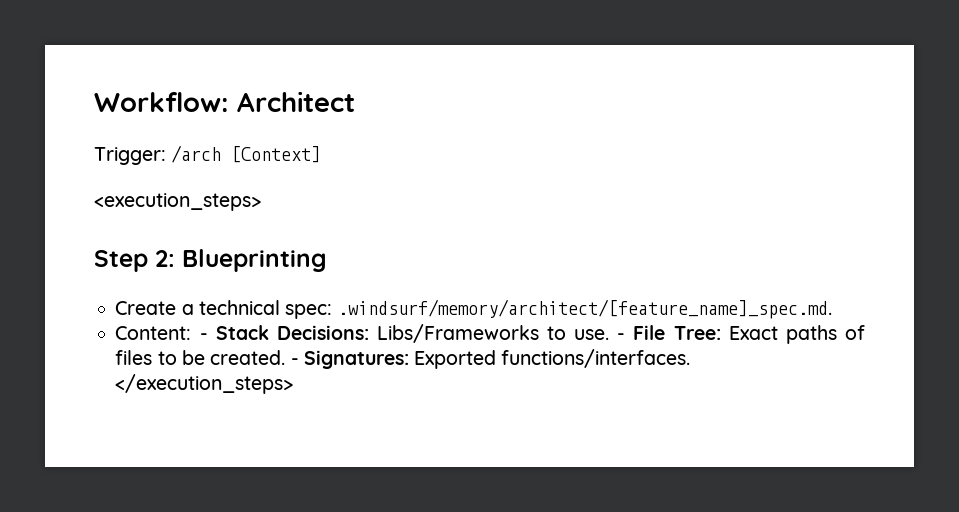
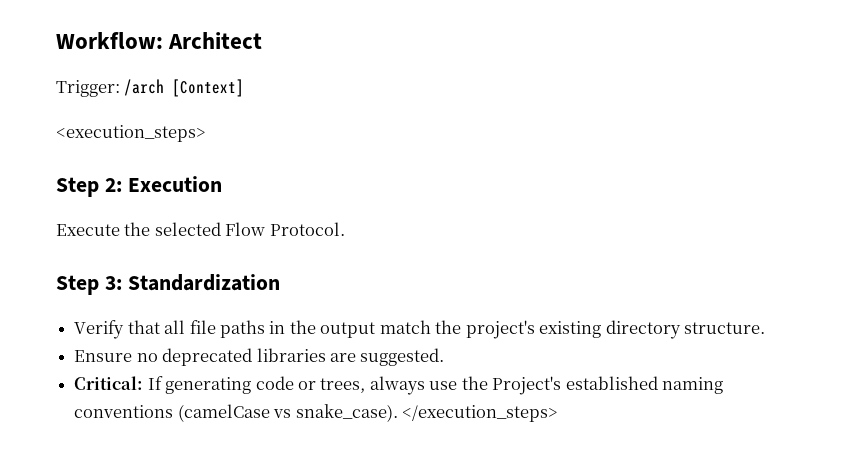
[182,249,327,272] [115,299,832,319] [115,324,866,344] [115,349,691,369] Blueprinting // Create a technical spec: .windsurf/memory/architect/[feature_name]_spec.md. // Content: - Stack Decisions: Libs/Frameworks to use. - File Tree: Exact paths of files to be created. - Signatures: Exported functions/interfaces. -> [127,176,222,192] [56,222,345,236] [56,274,280,295] [74,320,766,339] [74,348,445,366] [74,376,724,395] [74,404,398,422] Execution // Execute the selected Flow Protocol. // Step 3: Standardization // Verify that all file paths in the output match the project's existing directory structure. // Ensure no deprecated libraries are suggested. // Critical: If generating code or trees, always use the Project's established naming conventions (camelCase vs snake_case).

